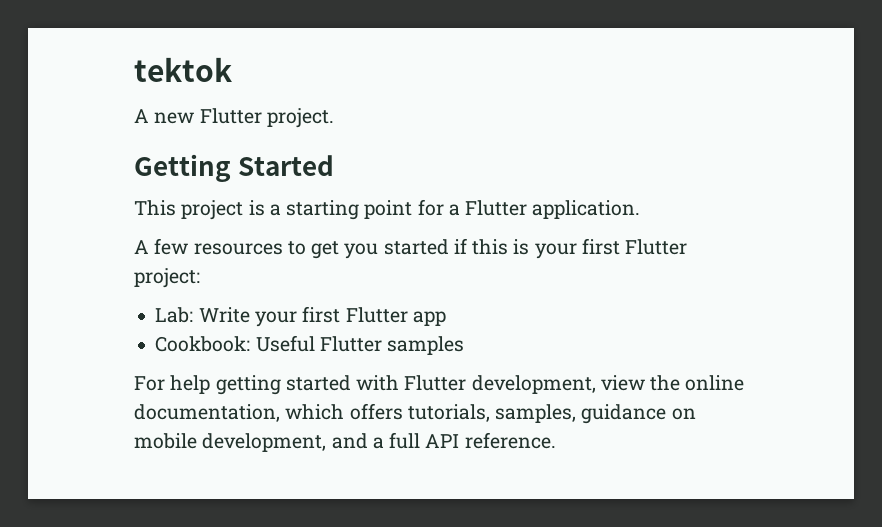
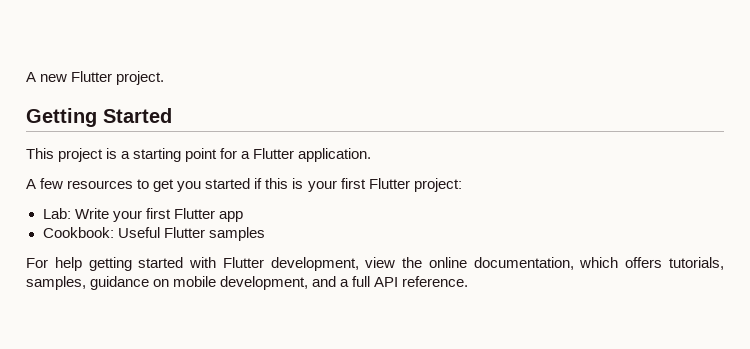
[134,57,232,82] tektok // -> (26, 77) none

